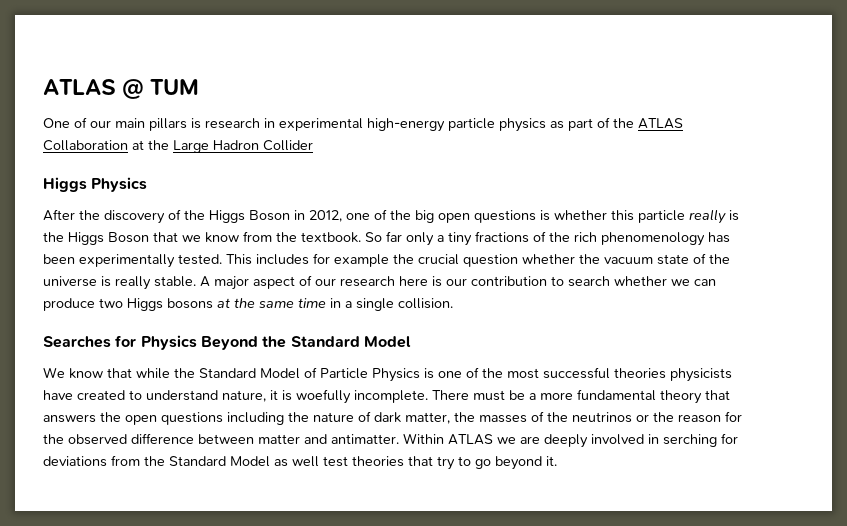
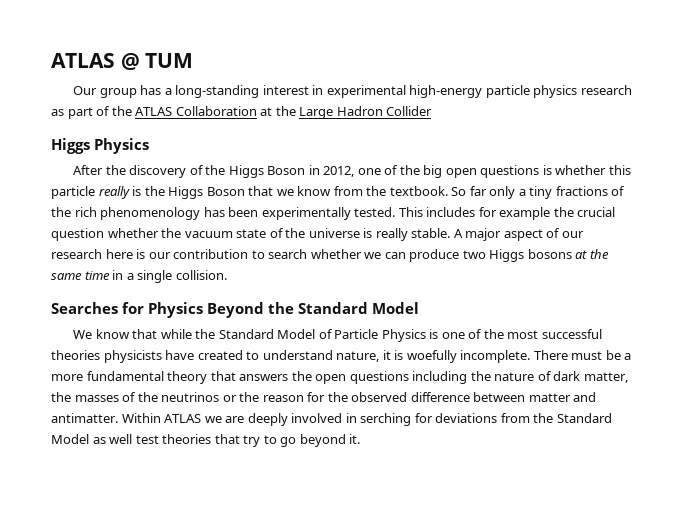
[43,117,260,131] One of our main pillars is research -> [73,85,309,98] Our group has a long-standing interest
(546, 125) none -> [580,85,632,95] research

